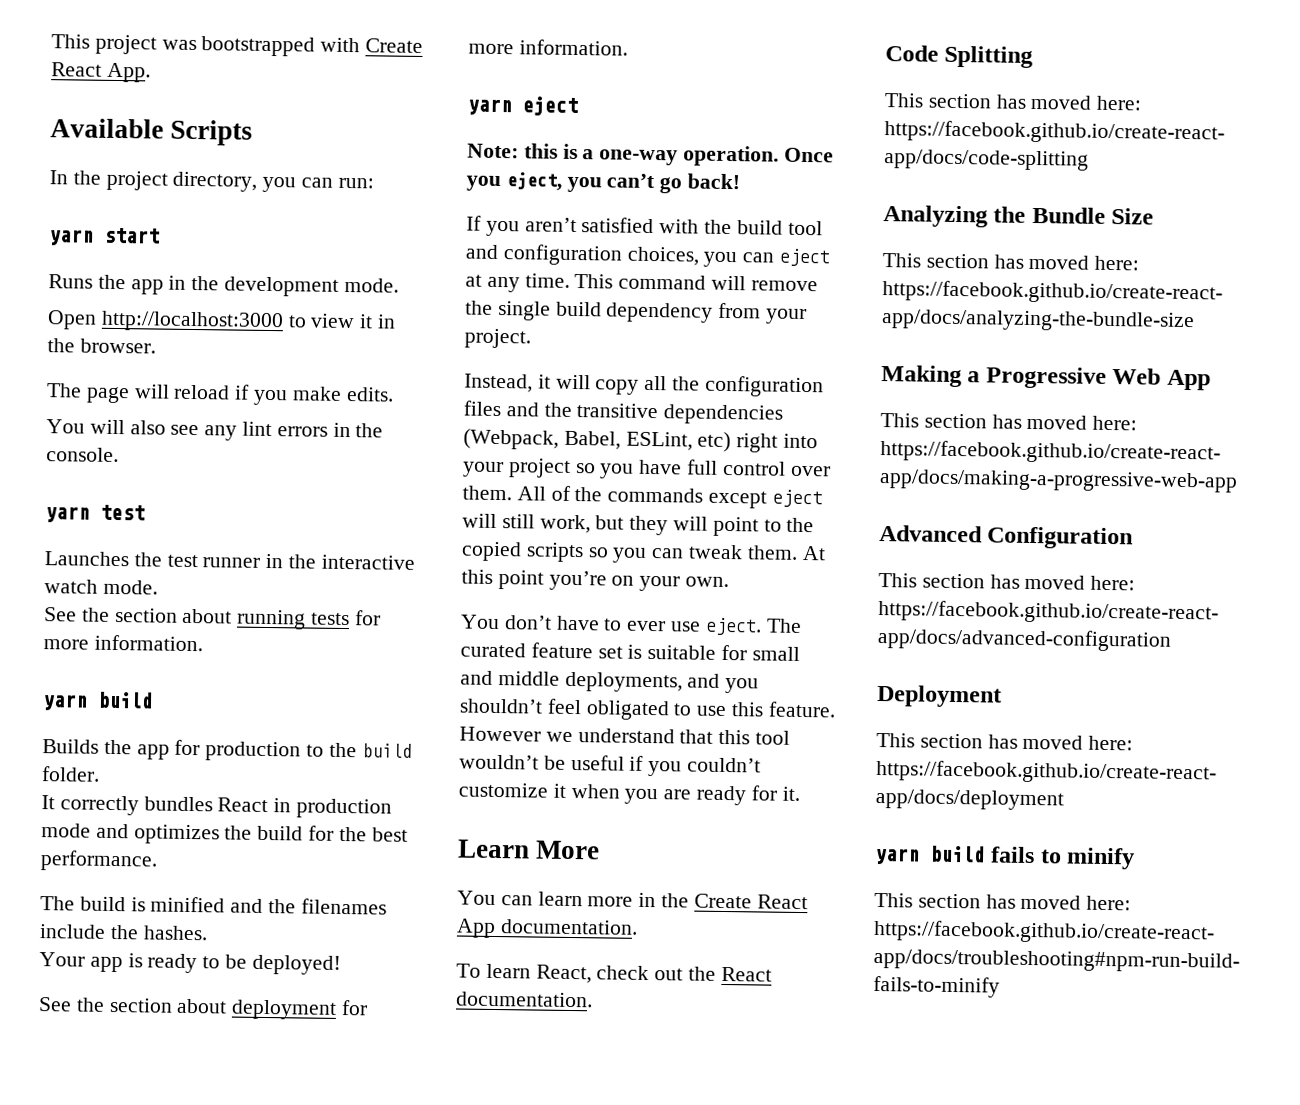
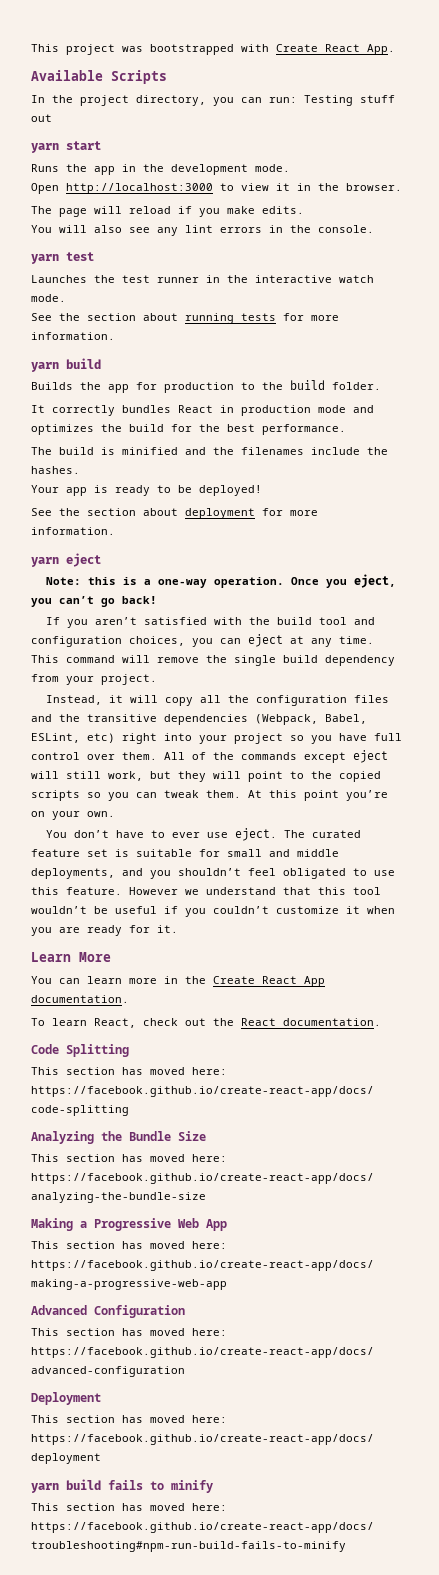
(374, 183) none -> [304,95,395,106] [31,114,52,122] Testing stuff out

